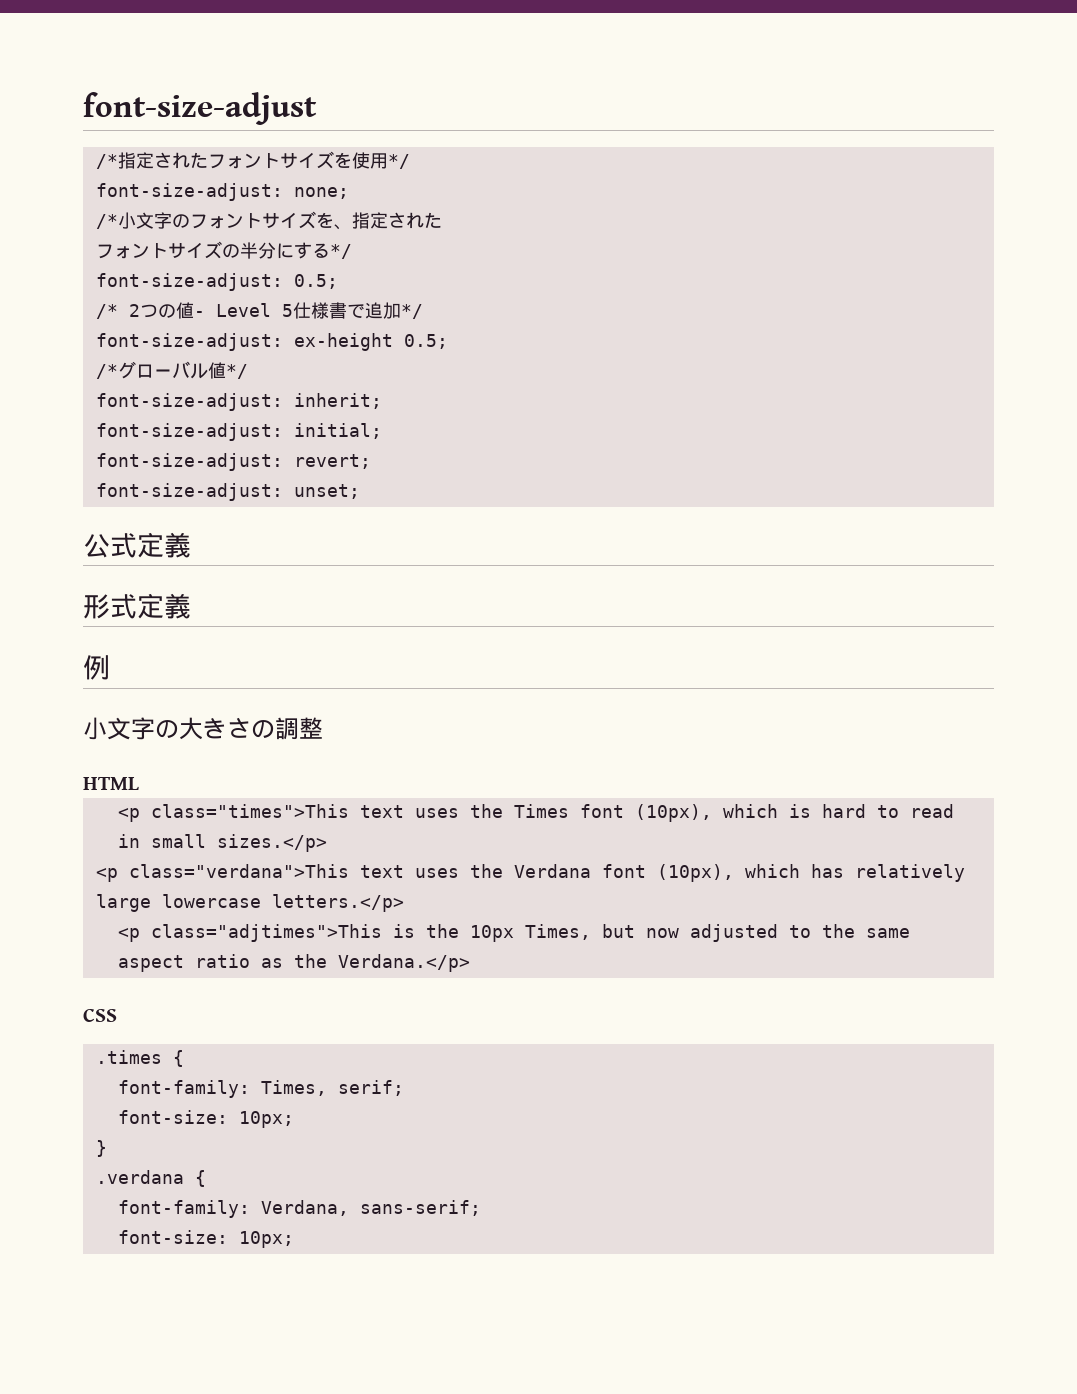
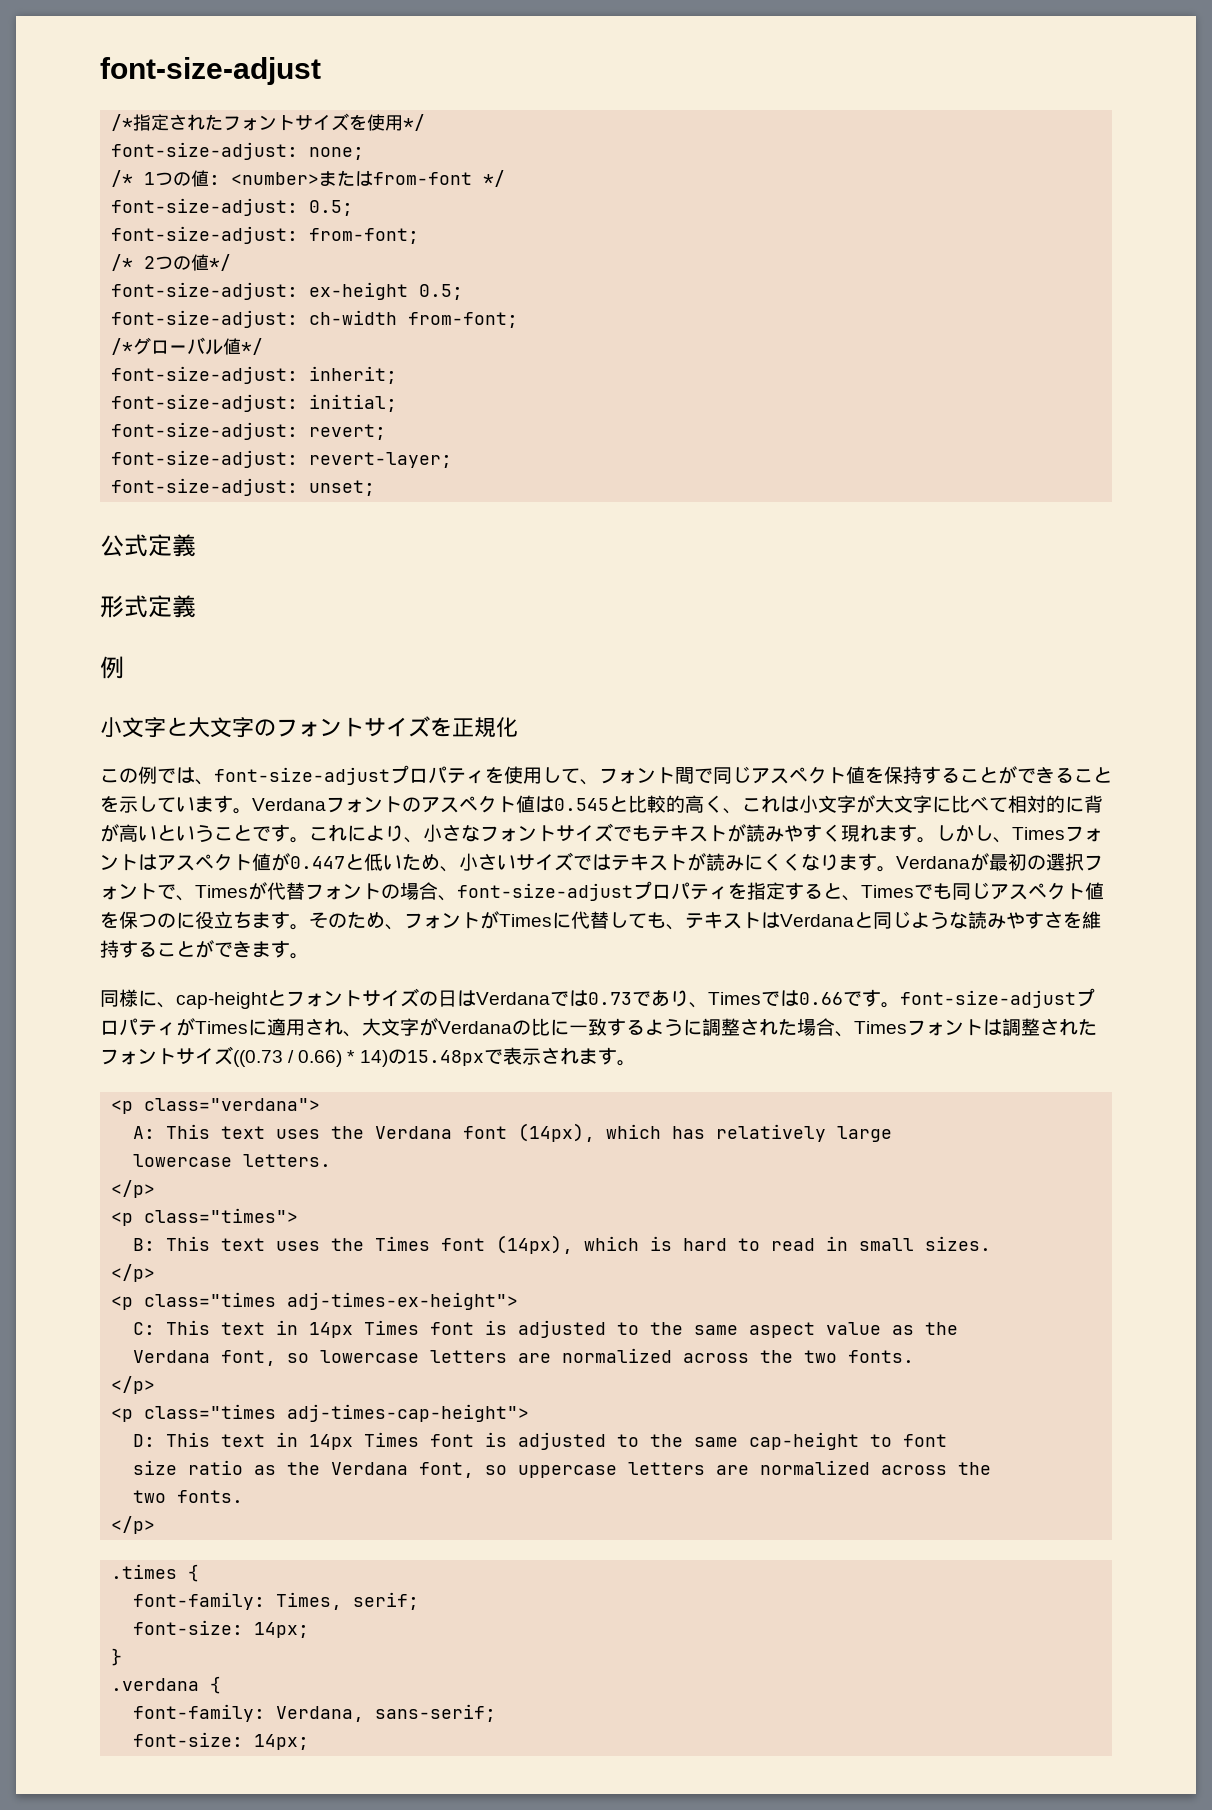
[117,211,442,230] [95,241,330,259] 小文字のフォントサイズを、指定された // フォントサイズの半分にする -> [144,170,473,187] 1つの値: <number>またはfrom-font
(338, 281) none -> [111,226,420,244] // font-size-adjust: from-font;
[193,302,401,319] - Level 5仕様書で追加 -> (210, 262) none
(448, 341) none -> [111,310,519,328] // font-size-adjust: ch-width from-font;
(371, 461) none -> [111,450,453,468] // font-size-adjust: revert-layer;
[155,717,323,740] [83,777,139,790] [117,804,349,822] の大きさの調整 // HTML // <p class="times">This -> [166,716,518,738] [100,765,1112,785] [100,795,1103,814] [100,823,1103,843] [100,852,1103,872] [100,881,1104,901] [100,911,1101,930] [100,940,309,959] [100,988,1095,1009] [100,1018,1097,1037] [100,1046,636,1067] [111,1098,321,1114] [133,1123,893,1142] [133,1154,332,1167] [111,1180,156,1198] [111,1208,299,1226] [133,1236,211,1251] と大文字のフォントサイズを正規化 // この例では、font-size-adjustプロパティを使用して、フォント間で同じアスペクト値を保持することができることを示しています。Verdanaフォントのアスペクト値は0.545と比較的高く、これは小文字が大文字に比べて相対的に背が高いということです。これにより、小さなフォントサイズでもテキストが読みやすく現れます。しかし、Timesフォントはアスペクト値が0.447と低いため、小さいサイズではテキストが読みにくくなります。Verdanaが最初の選択フォントで、Timesが代替フォントの場合、font-size-adjustプロパティを指定すると、Timesでも同じアスペクト値を保つのに役立ちます。そのため、フォントがTimesに代替しても、テキストはVerdanaと同じような読みやすさを維持することができます。 // 同様に、cap-heightとフォントサイズの日はVerdanaでは0.73であり、Timesでは0.66です。font-size-adjustプロパティがTimesに適用され、大文字がVerdanaの比に一致するように調整された場合、Timesフォントは調整されたフォントサイズ((0.73 / 0.66) * 14)の15.48pxで表示されます。 // <p class="verdana"> // A: This text uses the Verdana font (14px), which has relatively large // lowercase letters. // </p> // <p class="times"> // B: This
[634,804,712,822] (10px), -> [496,1235,574,1254] (14px),
[216,834,327,852] [95,864,965,882] [95,894,404,912] [117,924,679,942] sizes.</p> // <p class="verdana">This text uses the Verdana font (10px), which has relatively large lowercase letters.</p> // <p class="adjtimes">This is the 10px Times, but now -> [925,1236,992,1251] [111,1264,156,1282] [111,1292,519,1310] [133,1320,508,1338] sizes. // </p> // <p class="times adj-times-ex-height"> // C: This text in 14px Times font is
[194,954,470,972] [83,1009,117,1022] ratio as the Verdana.</p> // CSS -> [826,1322,959,1335] [133,1348,915,1366] [111,1376,156,1394] [111,1404,530,1422] [133,1432,948,1450] [133,1460,992,1478] [133,1490,244,1503] [111,1516,156,1534] value as the // Verdana font, so lowercase letters are normalized across the two fonts. // </p> // <p class="times adj-times-cap-height"> // D: This text in 14px Times font is adjusted to the same cap-height to font // size ratio as the Verdana font, so uppercase letters are normalized across the // two fonts. // </p>
[238,1111,294,1128] 10px; -> [254,1622,310,1638] 14px;
[238,1231,294,1248] 10px; -> [254,1734,310,1750] 14px;

